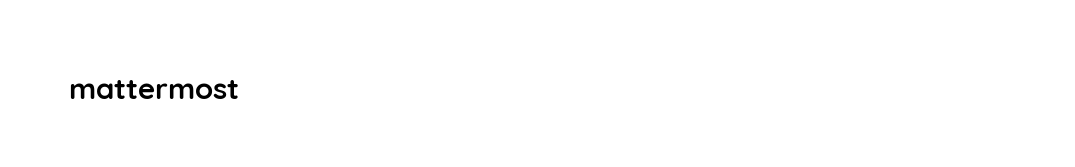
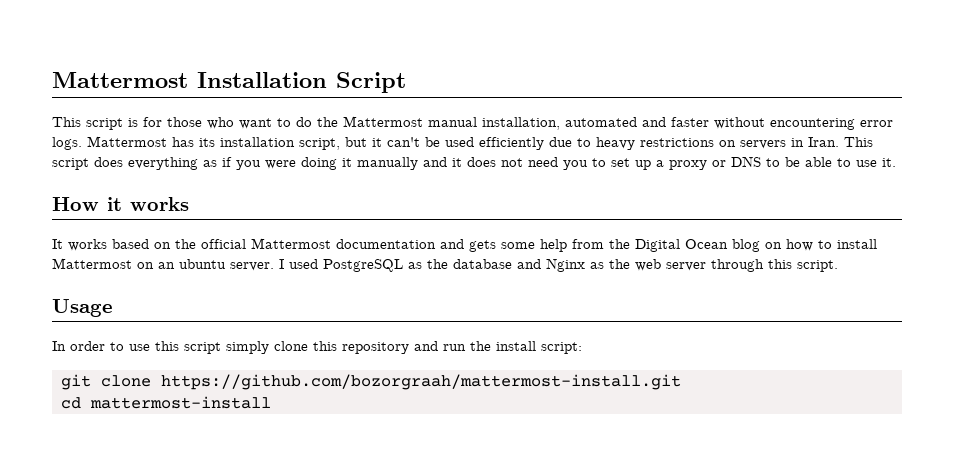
[69,80,239,99] mattermost -> [52,72,406,93] [52,116,893,130] [52,136,873,150] [52,156,896,170] [52,197,189,211] [52,238,877,252] [52,258,838,272] [52,299,113,317] [52,341,582,354] [60,374,681,390] [60,396,271,409] Mattermost Installation Script // This script is for those who want to do the Mattermost manual installation, automated and faster without encountering error logs. Mattermost has its installation script, but it can't be used efficiently due to heavy restrictions on servers in Iran. This script does everything as if you were doing it manually and it does not need you to set up a proxy or DNS to be able to use it. // How it works // It works based on the official Mattermost documentation and gets some help from the Digital Ocean blog on how to install Mattermost on an ubuntu server. I used PostgreSQL as the database and Nginx as the web server through this script. // Usage // In order to use this script simply clone this repository and run the install script: // git clone https://github.com/bozorgraah/mattermost-install.git // cd mattermost-install

